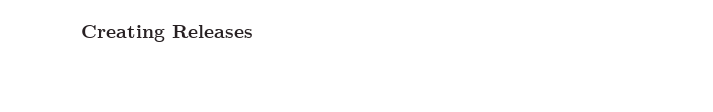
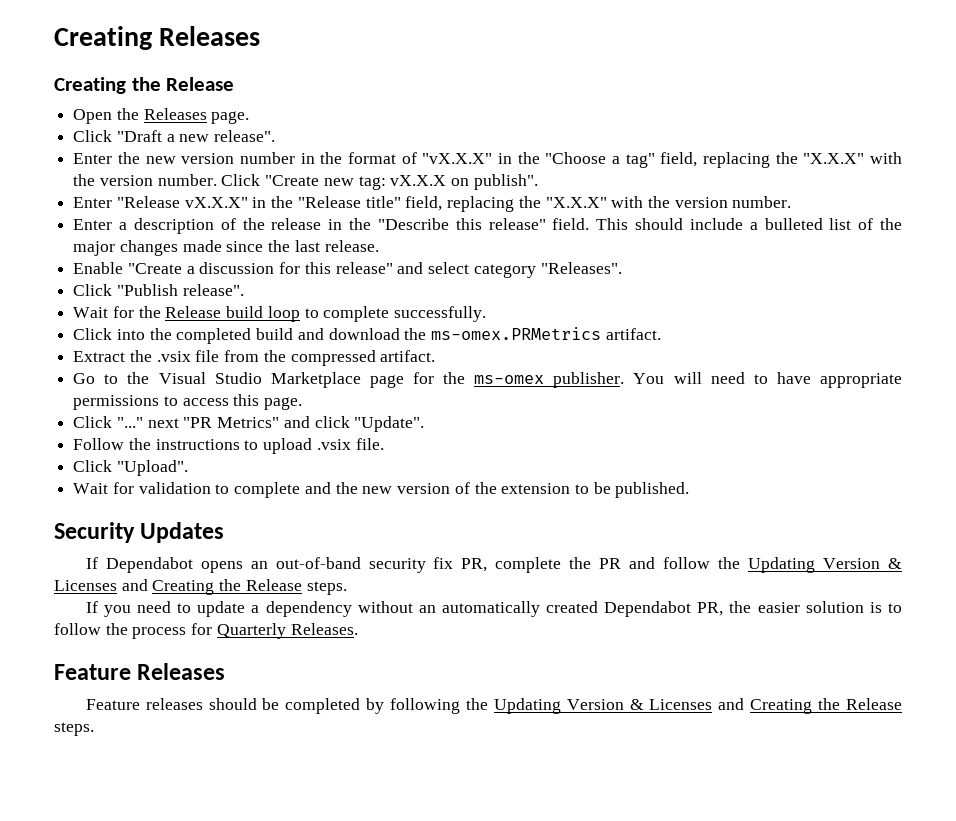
(253, 31) none -> [54,77,235,94] [73,108,250,124] [73,130,276,142] [73,152,903,168] [73,174,538,190] [73,196,792,212] [73,218,902,234] [73,240,379,256] [73,262,622,278] [73,284,244,296] [73,306,487,322] [73,327,661,344] [73,350,436,366] [73,372,902,388] [73,394,303,410] [73,416,425,432] [73,438,384,454] [73,460,188,476] [73,482,690,498] [54,522,225,543] [85,557,902,573] [54,579,347,595] [85,601,903,617] [54,623,358,639] [54,663,226,680] [85,698,903,714] [54,722,94,736] // Creating the Release // Open the Releases page. // Click "Draft a new release". // Enter the new version number in the format of "vX.X.X" in the "Choose a tag" field, replacing the "X.X.X" with the version number. Click "Create new tag: vX.X.X on publish". // Enter "Release vX.X.X" in the "Release title" field, replacing the "X.X.X" with the version number. // Enter a description of the release in the "Describe this release" field. This should include a bulleted list of the major changes made since the last release. // Enable "Create a discussion for this release" and select category "Releases". // Click "Publish release". // Wait for the Release build loop to complete successfully. // Click into the completed build and download the ms-omex.PRMetrics artifact. // Extract the .vsix file from the compressed artifact. // Go to the Visual Studio Marketplace page for the ms-omex publisher. You will need to have appropriate permissions to access this page. // Click "..." next "PR Metrics" and click "Update". // Follow the instructions to upload .vsix file. // Click "Upload". // Wait for validation to complete and the new version of the extension to be published. // Security Updates // If Dependabot opens an out-of-band security fix PR, complete the PR and follow the Updating Version & Licenses and Creating the Release steps. // If you need to update a dependency without an automatically created Dependabot PR, the easier solution is to follow the process for Quarterly Releases. // Feature Releases // Feature releases should be completed by following the Updating Version & Licenses and Creating the Release steps.

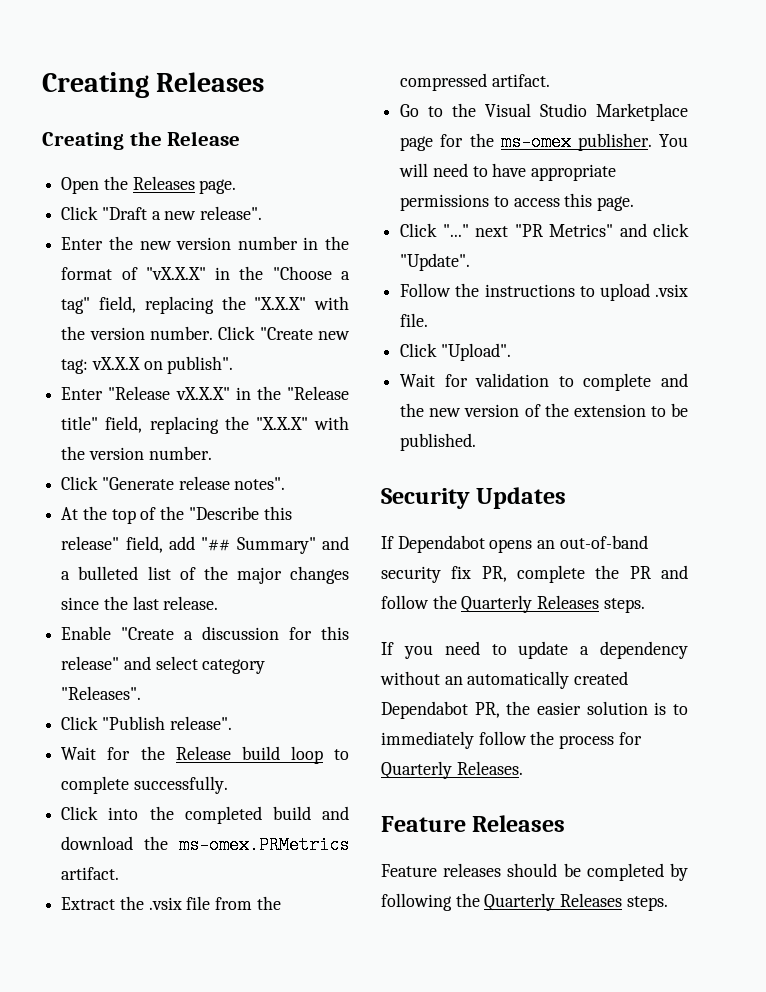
[73,218,743,234] Enter a description of the release in the "Describe this release" field. This should include -> [61,476,286,490] [61,506,292,524] [61,536,349,554] Click "Generate release notes". // At the top of the "Describe this release" field, add "## Summary" and
[182,240,222,252] made -> (349, 575) none
[748,557,902,573] [54,579,302,595] Updating Version & Licenses and Creating the Release -> [461,595,600,613] Quarterly Releases
(903, 608) none -> [381,731,474,749] immediately
[493,698,903,714] Updating Version & Licenses and Creating the Release -> [484,893,623,911] Quarterly Releases

